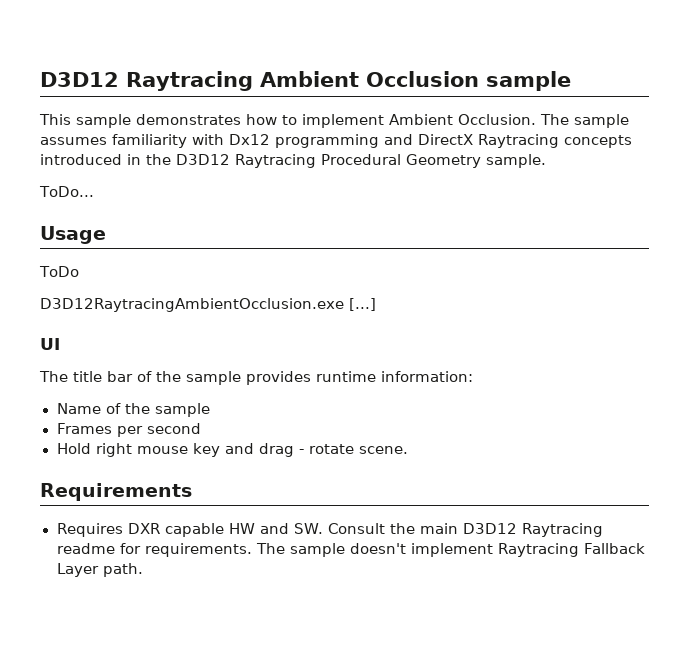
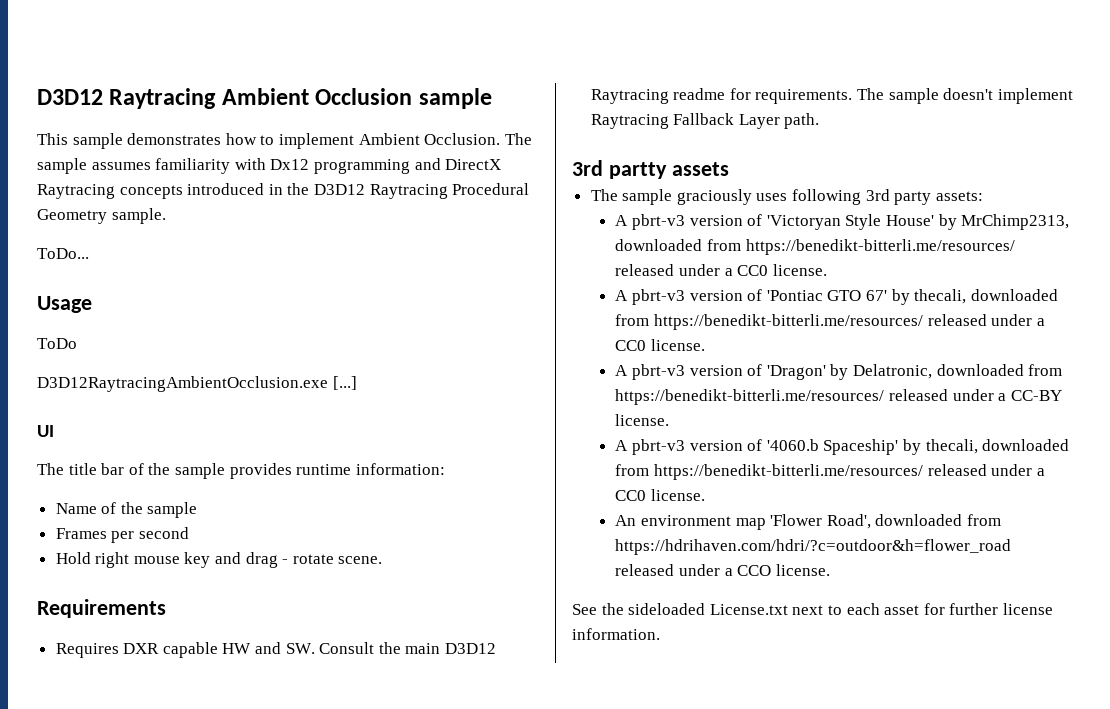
(143, 570) none -> [572,160,729,179] [590,189,983,205] [615,214,1070,230] [615,239,1015,255] [615,264,827,276] [615,289,1058,305] [615,314,1045,330] [615,339,706,351] [615,364,1063,380] [615,389,1062,405] [615,414,670,426] [615,439,1070,455] [615,464,1045,480] [615,489,706,501] [615,514,1001,530] [615,539,1012,555] [615,564,830,576] [572,603,1053,615] [572,628,660,640] // 3rd partty assets // The sample graciously uses following 3rd party assets: // A pbrt-v3 version of 'Victoryan Style House' by MrChimp2313, downloaded from https://benedikt-bitterli.me/resources/ released under a CC0 license. // A pbrt-v3 version of 'Pontiac GTO 67' by thecali, downloaded from https://benedikt-bitterli.me/resources/ released under a CC0 license. // A pbrt-v3 version of 'Dragon' by Delatronic, downloaded from https://benedikt-bitterli.me/resources/ released under a CC-BY license. // A pbrt-v3 version of '4060.b Spaceship' by thecali, downloaded from https://benedikt-bitterli.me/resources/ released under a CC0 license. // An environment map 'Flower Road', downloaded from https://hdrihaven.com/hdri/?c=outdoor&h=flower_road released under a CCO license. // See the sideloaded License.txt next to each asset for further license information.

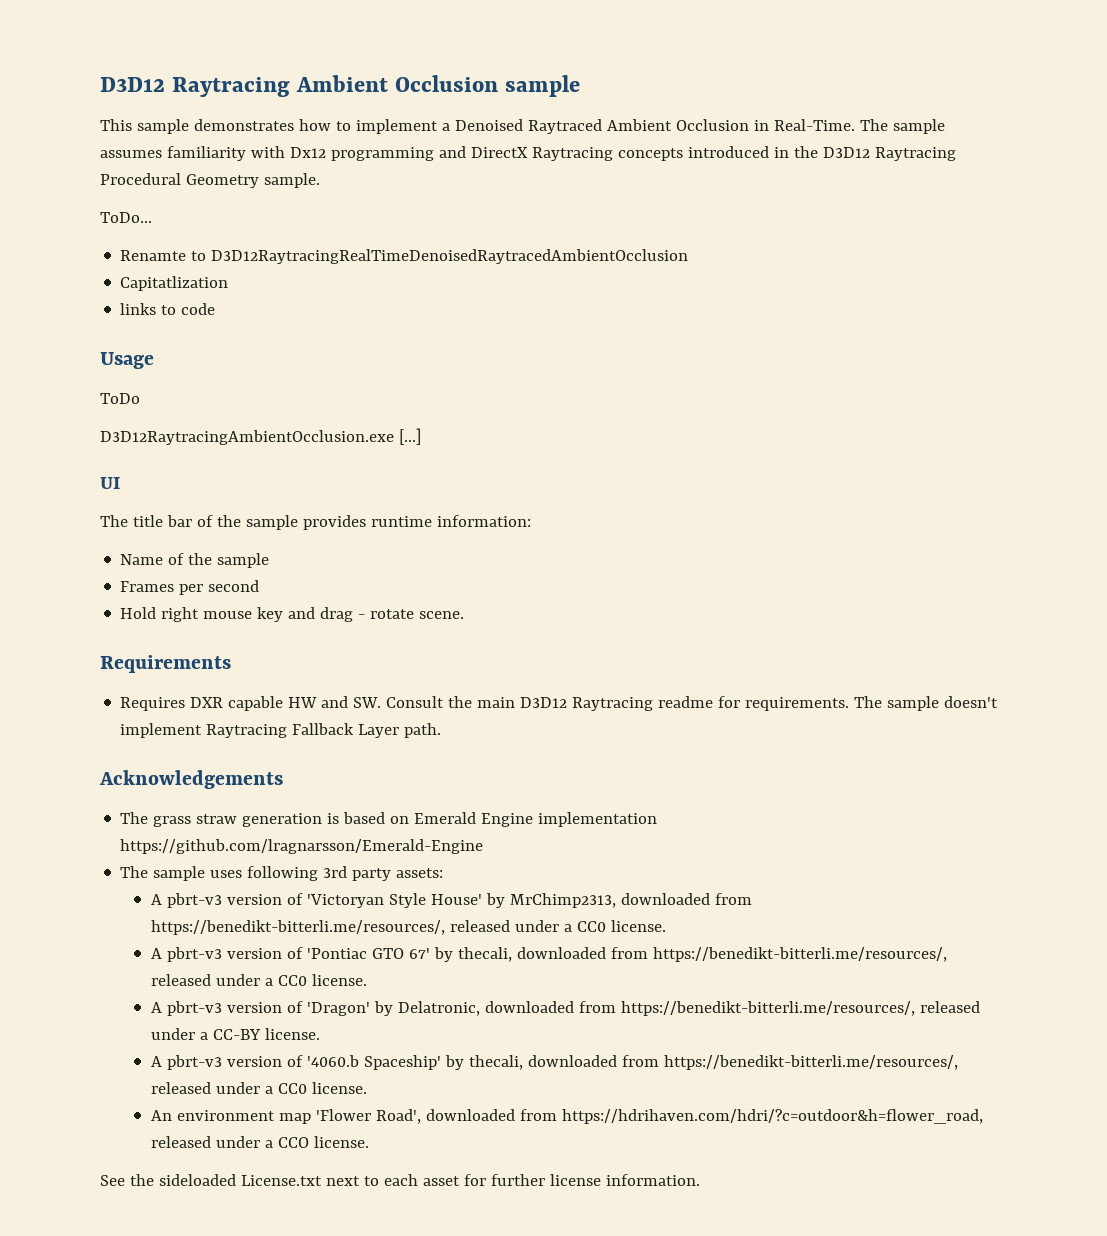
[358,133,501,145] Ambient Occlusion. -> [441,119,855,134] a Denoised Raytraced Ambient Occlusion in Real-Time.
(89, 253) none -> [120,249,689,264] [120,276,229,291] [120,303,216,315] // Renamte to D3D12RaytracingRealTimeDenoisedRaytracedAmbientOcclusion // Capitatlization // links to code
[572,160,729,179] [590,189,752,205] 3rd partty assets // The sample graciously -> [99,770,283,789] [120,812,658,827] [120,839,484,854] [120,866,206,881] Acknowledgements // The grass straw generation is based on Emerald Engine implementation https://github.com/lragnarsson/Emerald-Engine // The sample
[745,239,1015,255] https://benedikt-bitterli.me/resources/ -> [150,920,445,935] https://benedikt-bitterli.me/resources/,
[654,314,924,330] https://benedikt-bitterli.me/resources/ -> [652,947,947,962] https://benedikt-bitterli.me/resources/,
[615,389,885,405] https://benedikt-bitterli.me/resources/ -> [620,1001,915,1016] https://benedikt-bitterli.me/resources/,
[654,464,924,480] https://benedikt-bitterli.me/resources/ -> [663,1055,958,1070] https://benedikt-bitterli.me/resources/,
[615,539,1012,555] https://hdrihaven.com/hdri/?c=outdoor&h=flower_road -> [561,1109,983,1124] https://hdrihaven.com/hdri/?c=outdoor&h=flower_road,

